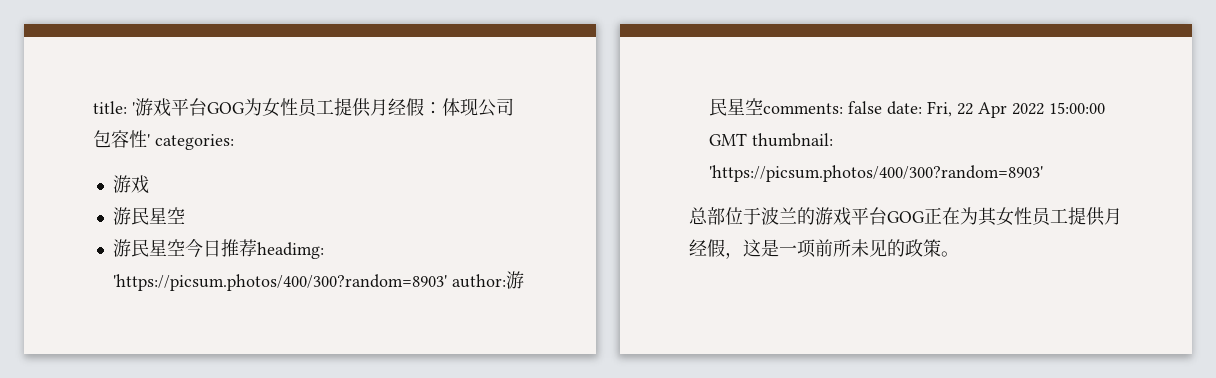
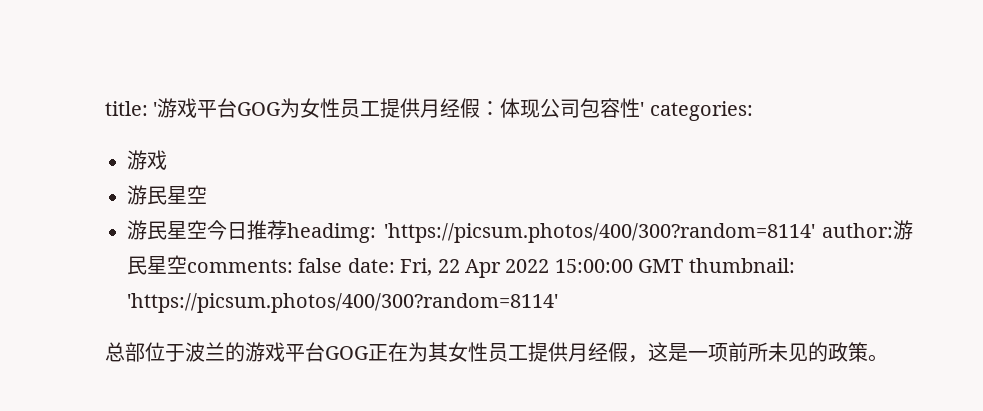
[112,274,447,291] 'https://picsum.photos/400/300?random=8903' -> [383,223,815,243] 'https://picsum.photos/400/300?random=8114'
[708,165,1043,182] 'https://picsum.photos/400/300?random=8903' -> [127,293,558,313] 'https://picsum.photos/400/300?random=8114'

